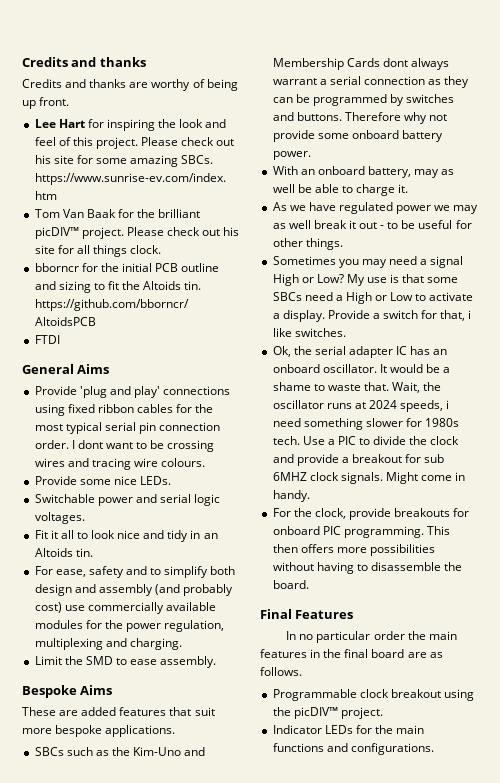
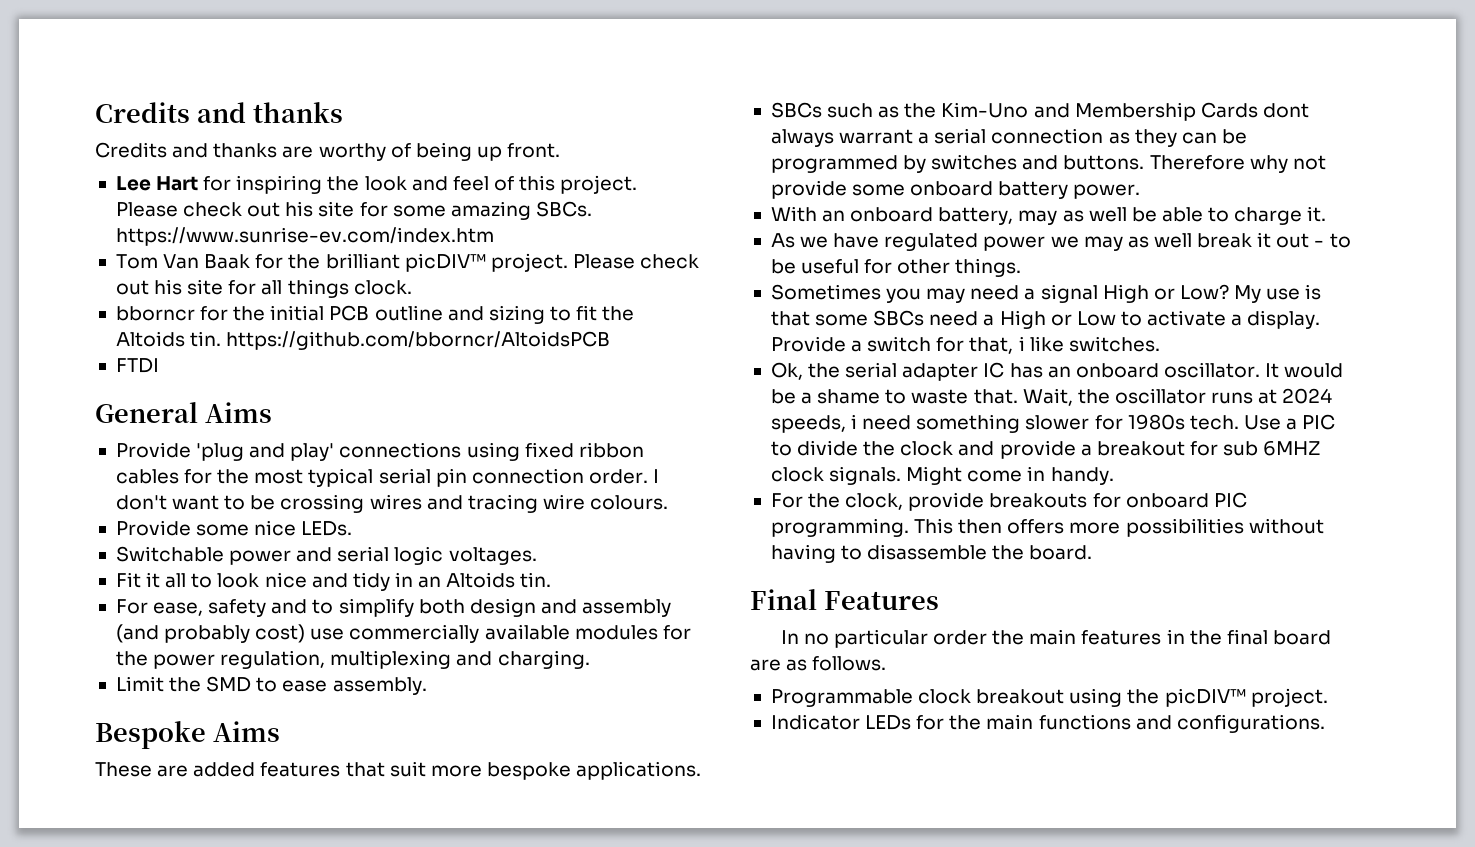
[77,440,103,449] dont -> [115,495,167,510] don't

